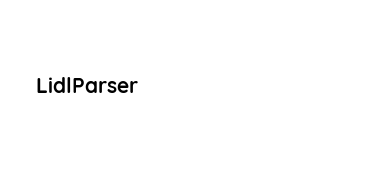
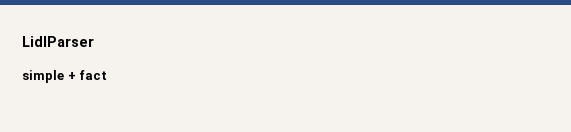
(138, 85) none -> [22,70,108,83] // simple + fact

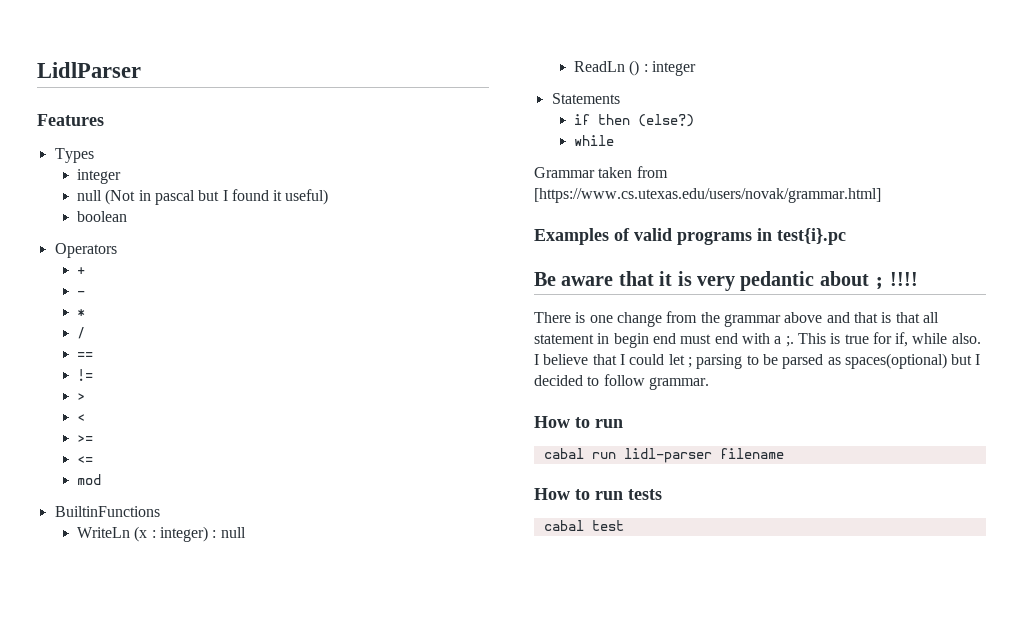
[22,70,108,83] simple + fact -> [37,114,104,126] [54,148,94,163] [76,169,121,184] [76,189,329,205] [76,211,127,222] [54,243,117,258] [76,267,85,275] [76,291,85,296] [76,309,85,317] [76,327,85,339] [76,352,93,359] [76,369,93,381] [76,393,85,401] [76,414,85,422] [76,435,93,443] [76,456,93,464] [76,474,101,485] [54,506,160,517] [76,526,246,542] [573,60,696,76] [551,93,620,104] [573,114,694,127] [573,135,614,146] [534,166,668,178] [534,188,881,203] [534,228,846,245] [534,271,918,291] [534,311,939,327] [534,332,981,348] [534,353,981,369] [534,374,709,390] [534,416,623,428] [543,448,784,463] [534,488,662,500] [543,520,624,531] Features // Types // integer // null (Not in pascal but I found it useful) // boolean // Operators // + // - // * // / // == // != // > // < // >= // <= // mod // BuiltinFunctions // WriteLn (x : integer) : null // ReadLn () : integer // Statements // if then (else?) // while // Grammar taken from [https://www.cs.utexas.edu/users/novak/grammar.html] // Examples of valid programs in test{i}.pc // Be aware that it is very pedantic about ; !!!! // There is one change from the grammar above and that is that all statement in begin end must end with a ;. This is true for if, while also. I believe that I could let ; parsing to be parsed as spaces(optional) but I decided to follow grammar. // How to run // cabal run lidl-parser filename // How to run tests // cabal test

